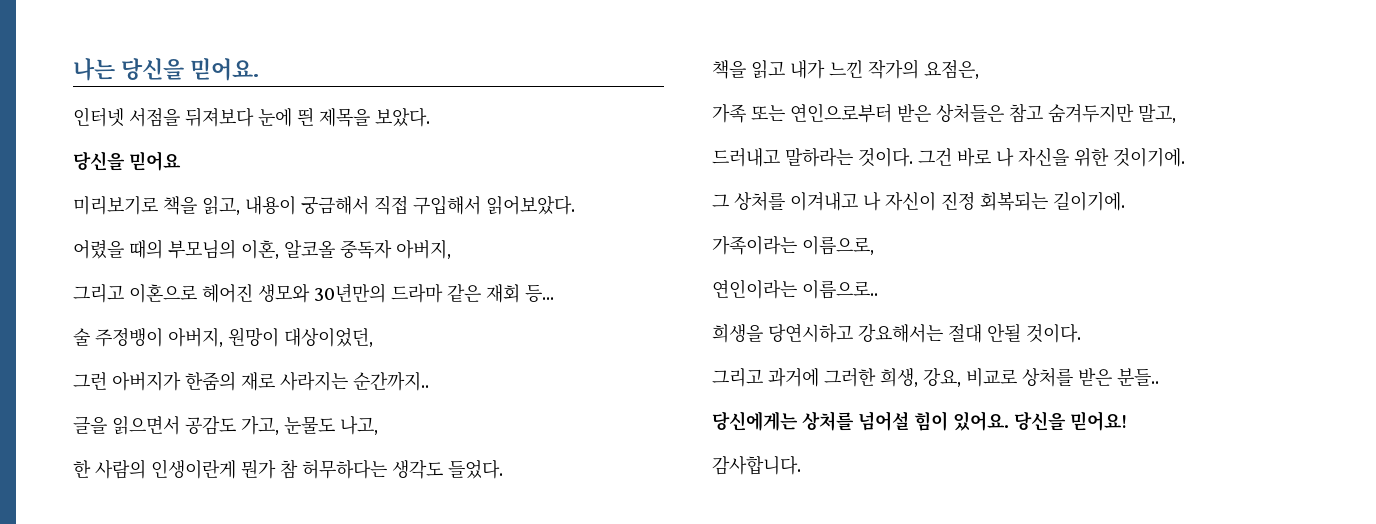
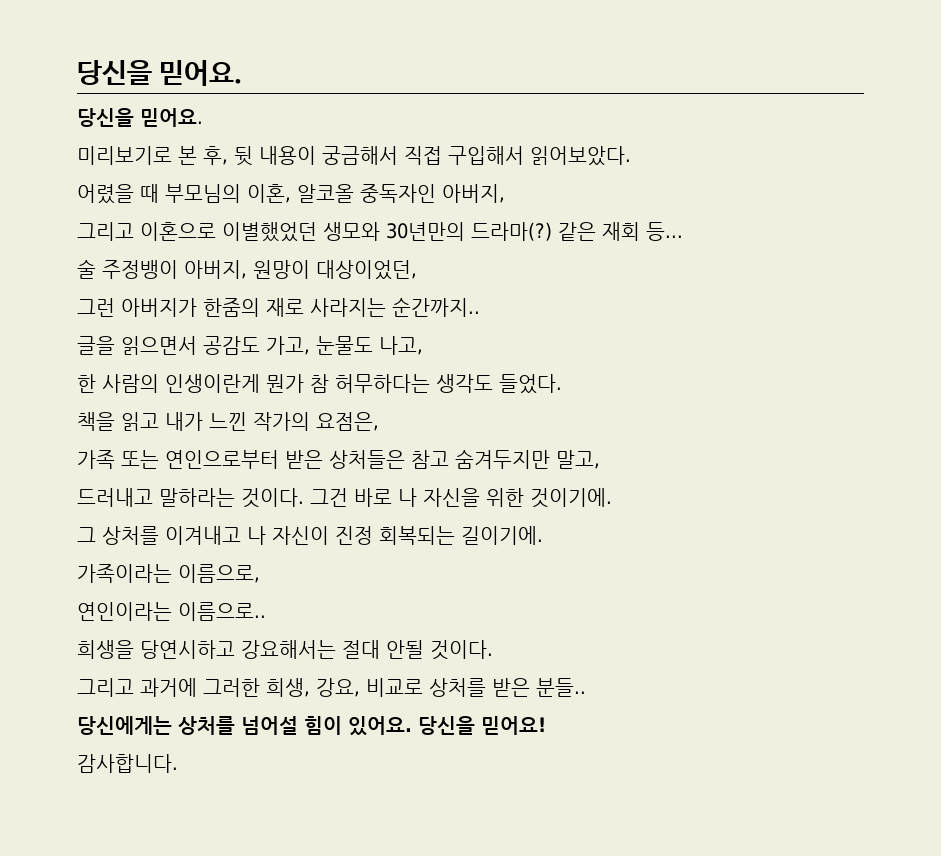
[73,58,259,81] [73,107,430,127] [73,151,181,171] 나는 당신을 믿어요. // 인터넷 서점을 뒤져보다 눈에 띈 제목을 보았다. // 당신을 믿어요 -> [77,60,243,86] [77,108,203,127] 당신을 믿어요. // 당신을 믿어요.
[163,196,240,215] 책을 읽고, -> [178,146,253,166] 본 후, 뒷
[129,239,163,259] 때의 -> [140,184,159,203] 때
[340,239,392,259] 중독자 -> [360,184,436,203] 중독자인
[202,284,253,303] 헤어진 -> [222,222,317,242] 이별했었던
[391,284,443,303] 드라마 -> [471,222,552,241] 드라마(?)

